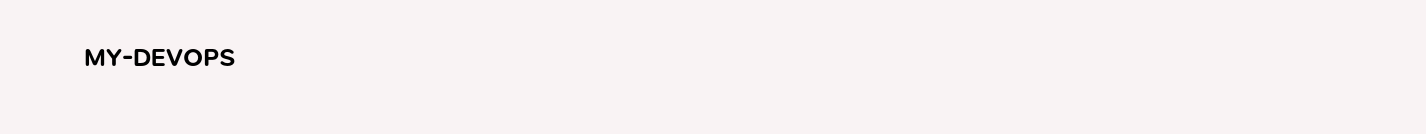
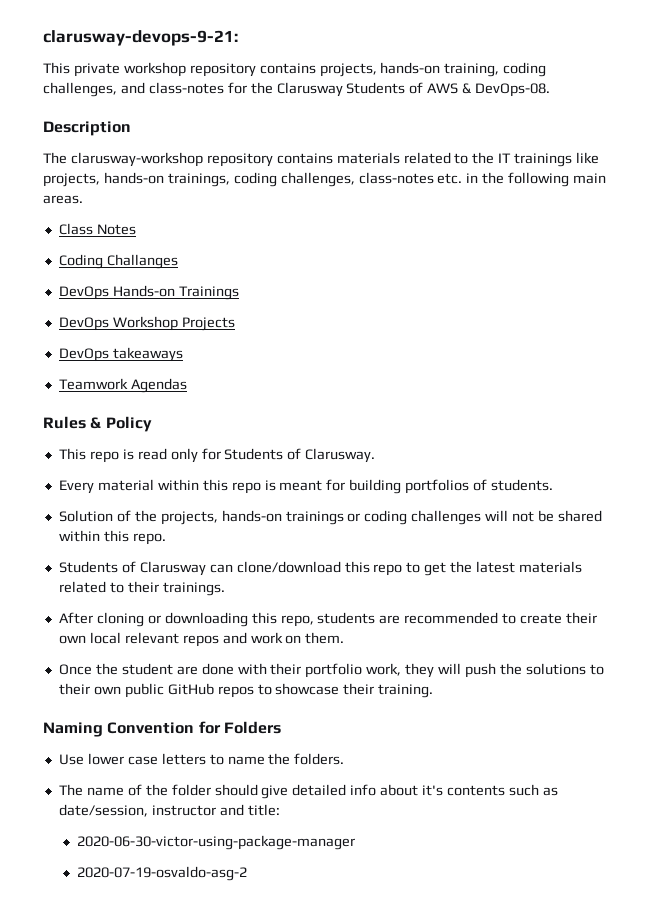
[84,49,235,66] MY-DEVOPS -> [43,30,238,46] [43,62,547,77] [43,82,551,97] [43,121,131,136] [43,152,600,167] [43,172,607,187] [43,195,83,204] [58,223,136,235] [58,254,178,269] [58,285,239,300] [58,316,235,331] [58,347,183,362] [58,378,187,393] [43,416,152,432] [58,448,376,463] [58,479,554,494] [58,510,602,525] [58,530,166,545] [58,561,583,576] [58,581,225,596] [58,612,598,627] [58,632,345,647] [58,663,604,678] [58,683,434,698] [43,721,281,737] [58,753,345,765] [58,784,558,799] [58,804,280,817] [76,835,355,850] [76,866,247,881] clarusway-devops-9-21: // This private workshop repository contains projects, hands-on training, coding challenges, and class-notes for the Clarusway Students of AWS & DevOps-08. // Description // The clarusway-workshop repository contains materials related to the IT trainings like projects, hands-on trainings, coding challenges, class-notes etc. in the following main areas. // Class Notes // Coding Challanges // DevOps Hands-on Trainings // DevOps Workshop Projects // DevOps takeaways // Teamwork Agendas // Rules & Policy // This repo is read only for Students of Clarusway. // Every material within this repo is meant for building portfolios of students. // Solution of the projects, hands-on trainings or coding challenges will not be shared within this repo. // Students of Clarusway can clone/download this repo to get the latest materials related to their trainings. // After cloning or downloading this repo, students are recommended to create their own local relevant repos and work on them. // Once the student are done with their portfolio work, they will push the solutions to their own public GitHub repos to showcase their training. // Naming Convention for Folders // Use lower case letters to name the folders. // The name of the folder should give detailed info about it's contents such as date/session, instructor and title: // 2020-06-30-victor-using-package-manager // 2020-07-19-osvaldo-asg-2

